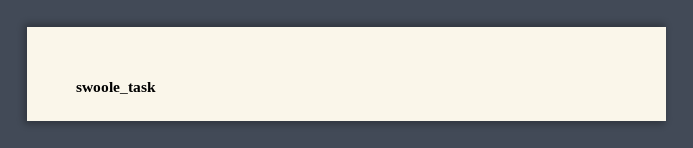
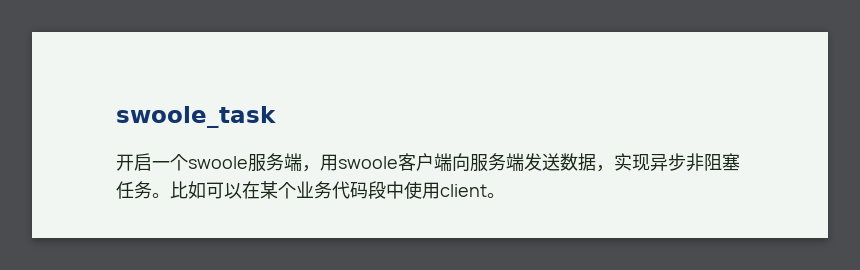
(156, 88) none -> [116,153,740,172] [116,181,505,199] // 开启一个swoole服务端，用swoole客户端向服务端发送数据，实现异步非阻塞任务。比如可以在某个业务代码段中使用client。

